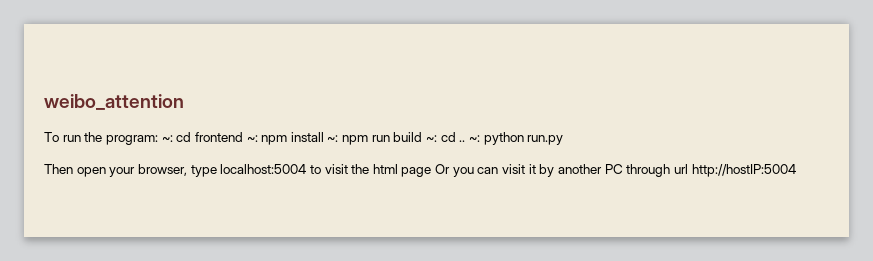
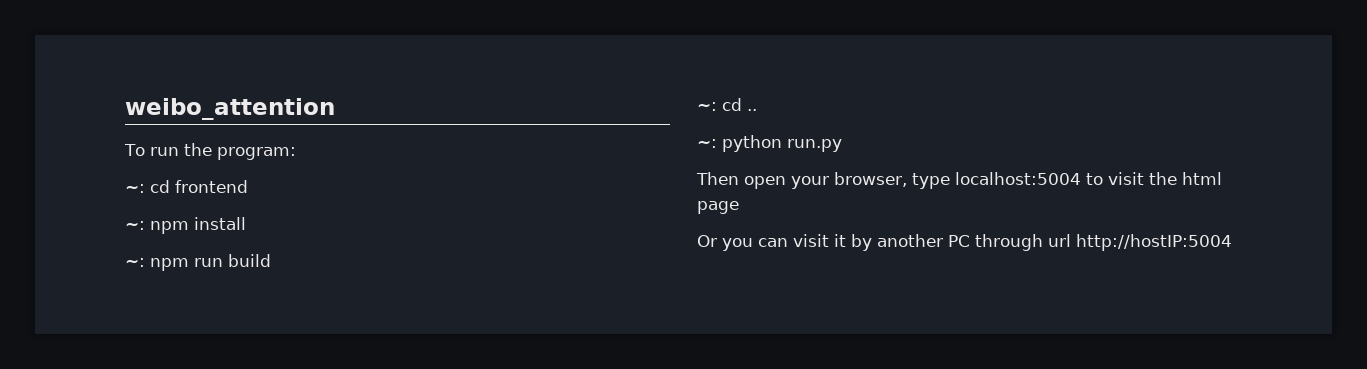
(158, 140) none -> (296, 153) //
(243, 137) none -> (248, 186) //
(324, 137) none -> (246, 223) //
(423, 137) none -> (271, 260) //
(466, 141) none -> (757, 110) //
(432, 172) none -> (739, 207) //

